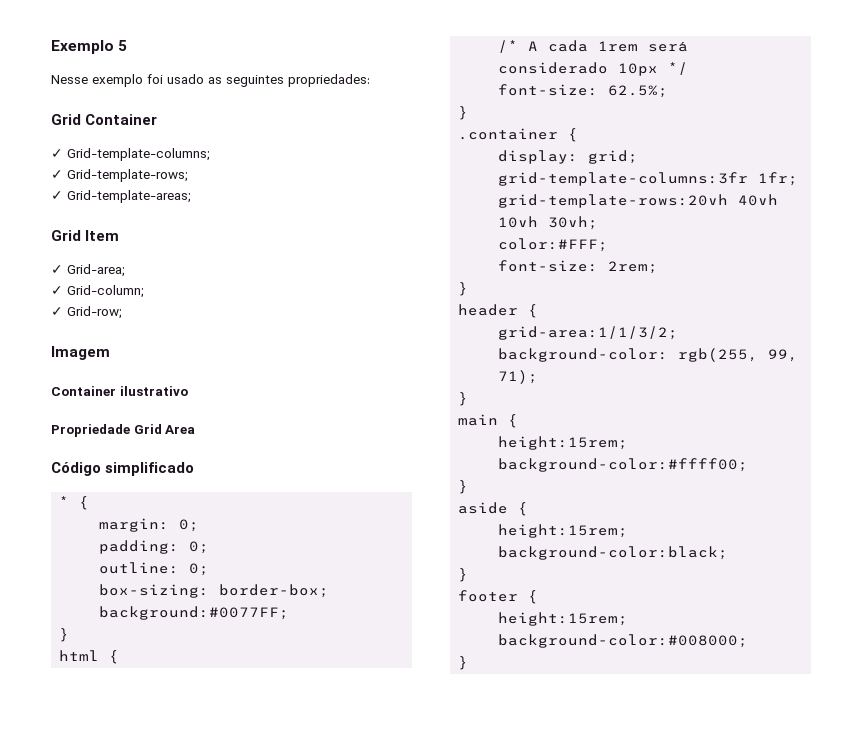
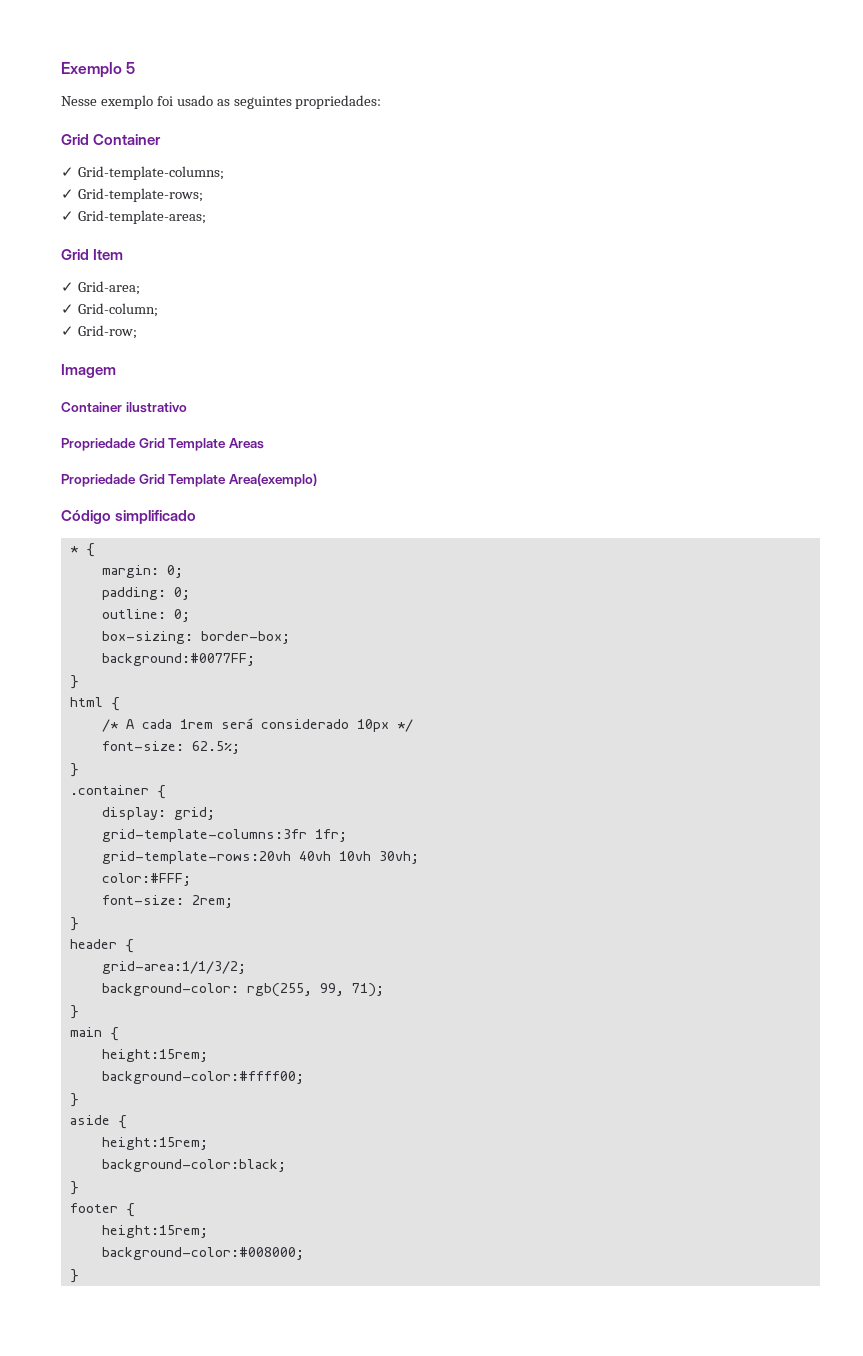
[165,425,196,434] Area -> [168,438,264,451] [61,473,317,487] Template Areas // Propriedade Grid Template Area(exemplo)

